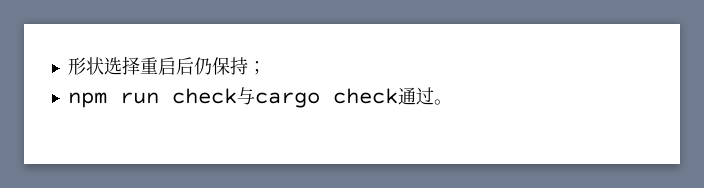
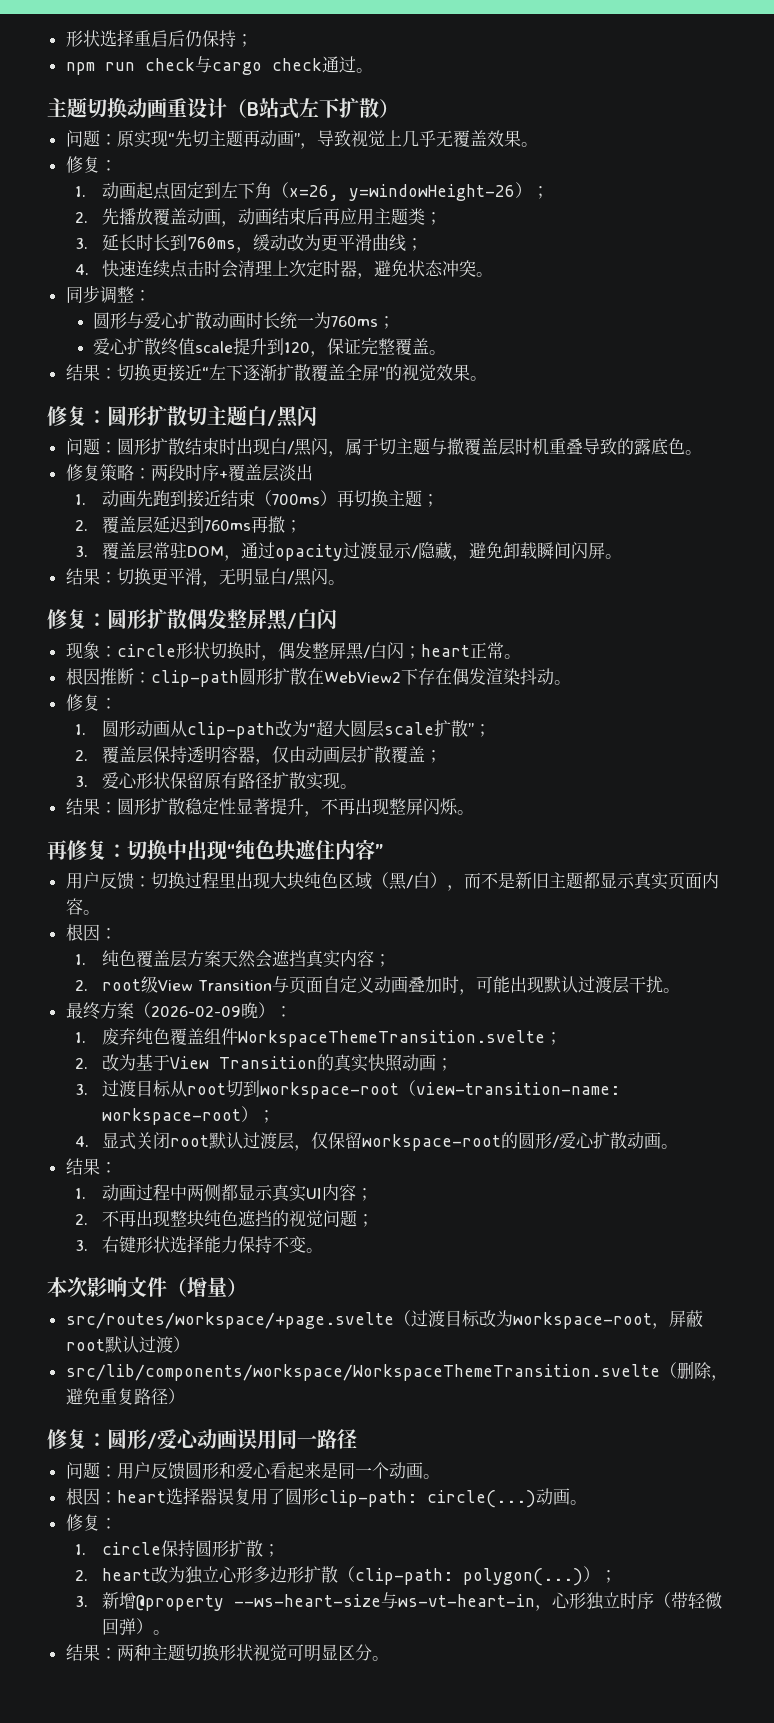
(452, 102) none -> [47,97,399,119] [65,130,538,149] [65,156,117,173] [74,182,550,201] [74,208,443,227] [74,234,424,253] [74,260,494,279] [65,285,151,304] [93,312,396,329] [93,338,447,357] [65,364,487,382] [47,405,317,428] [65,438,702,457] [65,464,313,482] [74,490,440,508] [74,516,303,534] [74,542,623,561] [65,568,345,587] [47,609,337,631] [65,642,521,661] [65,668,571,687] [65,694,117,711] [74,719,492,739] [74,746,443,765] [74,772,358,790] [65,798,474,817] [47,839,383,860] [65,872,719,891] [65,898,100,915] [65,924,117,941] [74,950,392,968] [74,976,681,995] [65,1002,292,1020] [74,1028,563,1047] [74,1054,454,1072] [74,1080,621,1099] [102,1106,276,1125] [74,1132,679,1151] [65,1158,117,1175] [74,1184,374,1202] [74,1210,375,1227] [74,1235,324,1253] [47,1277,247,1297] [65,1310,703,1329] [65,1336,190,1353] [65,1361,728,1381] [65,1388,185,1405] [47,1429,357,1449] [65,1462,440,1480] [65,1487,587,1508] [65,1514,117,1531] [74,1540,281,1557] [74,1566,618,1586] [74,1592,723,1611] [102,1618,171,1635] [65,1644,389,1662] // 主题切换动画重设计（B站式左下扩散） // 问题：原实现“先切主题再动画”，导致视觉上几乎无覆盖效果。 // 修复： // 1.动画起点固定到左下角（x=26, y=windowHeight-26）； // 2.先播放覆盖动画，动画结束后再应用主题类； // 3.延长时长到760ms，缓动改为更平滑曲线； // 4.快速连续点击时会清理上次定时器，避免状态冲突。 // 同步调整： // 圆形与爱心扩散动画时长统一为760ms； // 爱心扩散终值scale提升到120，保证完整覆盖。 // 结果：切换更接近“左下逐渐扩散覆盖全屏”的视觉效果。 // 修复：圆形扩散切主题白/黑闪 // 问题：圆形扩散结束时出现白/黑闪，属于切主题与撤覆盖层时机重叠导致的露底色。 // 修复策略：两段时序+覆盖层淡出 // 1.动画先跑到接近结束（700ms）再切换主题； // 2.覆盖层延迟到760ms再撤； // 3.覆盖层常驻DOM，通过opacity过渡显示/隐藏，避免卸载瞬间闪屏。 // 结果：切换更平滑，无明显白/黑闪。 // 修复：圆形扩散偶发整屏黑/白闪 // 现象：circle形状切换时，偶发整屏黑/白闪；heart正常。 // 根因推断：clip-path圆形扩散在WebView2下存在偶发渲染抖动。 // 修复： // 1.圆形动画从clip-path改为“超大圆层scale扩散”； // 2.覆盖层保持透明容器，仅由动画层扩散覆盖； // 3.爱心形状保留原有路径扩散实现。 // 结果：圆形扩散稳定性显著提升，不再出现整屏闪烁。 // 再修复：切换中出现“纯色块遮住内容” // 用户反馈：切换过程里出现大块纯色区域（黑/白），而不是新旧主题都显示真实页面内容。 // 根因： // 1.纯色覆盖层方案天然会遮挡真实内容； // 2. root级View Transition与页面自定义动画叠加时，可能出现默认过渡层干扰。 // 最终方案（2026-02-09晚）： // 1.废弃纯色覆盖组件WorkspaceThemeTransition.svelte； // 2.改为基于View Transition的真实快照动画； // 3.过渡目标从root切到workspace-root（view-transition-name: workspace-root）； // 4.显式关闭root默认过渡层，仅保留workspace-root的圆形/爱心扩散动画。 // 结果： // 1.动画过程中两侧都显示真实UI内容； // 2.不再出现整块纯色遮挡的视觉问题； // 3.右键形状选择能力保持不变。 // 本次影响文件（增量） // src/routes/workspace/+page.svelte（过渡目标改为workspace-root，屏蔽root默认过渡） // src/lib/components/workspace/WorkspaceThemeTransition.svelte（删除，避免重复路径） // 修复：圆形/爱心动画误用同一路径 // 问题：用户反馈圆形和爱心看起来是同一个动画。 // 根因：heart选择器误复用了圆形clip-path: circle(...)动画。 // 修复： // 1. circle保持圆形扩散； // 2. heart改为独立心形多边形扩散（clip-path: polygon(...)）； // 3.新增@property --ws-heart-size与ws-vt-heart-in，心形独立时序（带轻微回弹）。 // 结果：两种主题切换形状视觉可明显区分。

